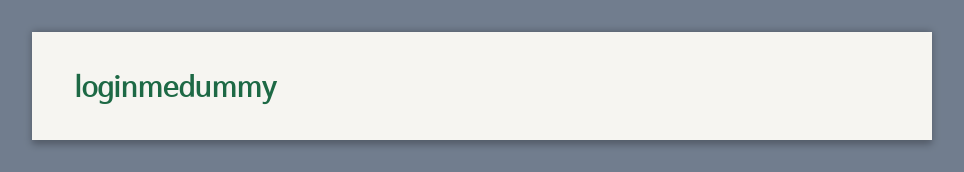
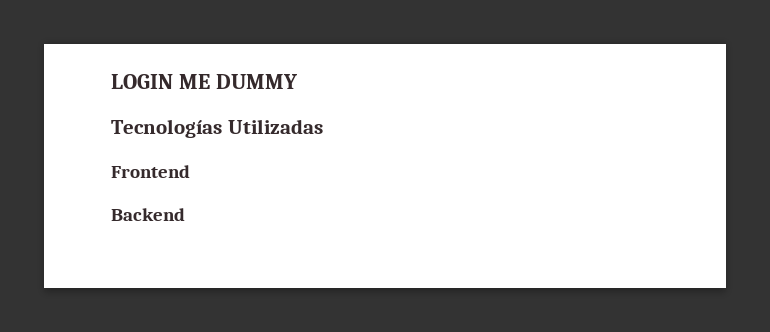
[75,73,278,105] loginmedummy -> [111,74,298,89] [111,119,323,138] [111,165,190,178] [111,208,185,221] LOGIN ME DUMMY // Tecnologías Utilizadas // Frontend // Backend

